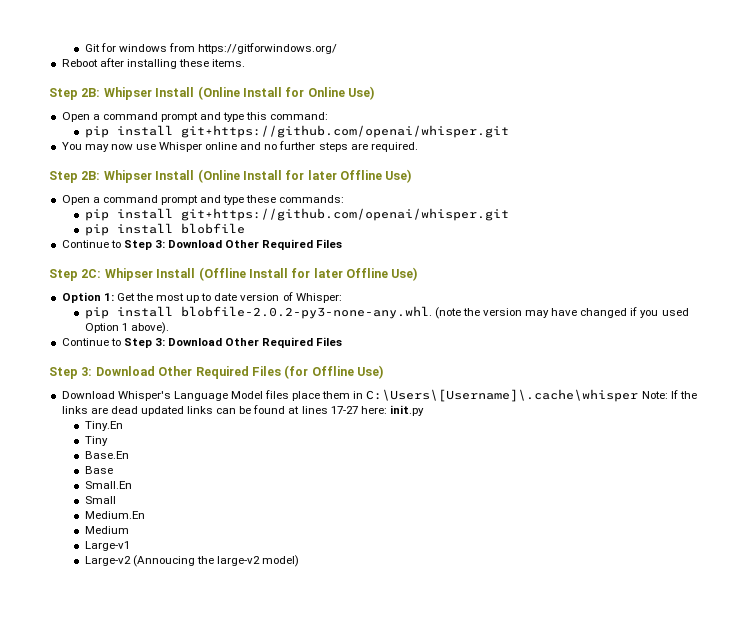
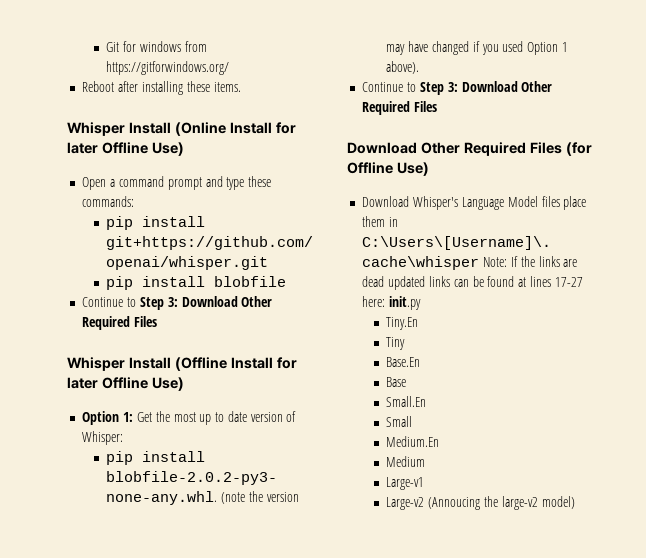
[49,86,374,100] [61,112,329,122] [84,125,509,138] [61,141,418,152] [49,170,152,183] Step 2B: Whipser Install (Online Install for Online Use) // Open a command prompt and type this command: // pip install git+https://github.com/openai/whisper.git // You may now use Whisper online and no further steps are required. // Step 2B: Whipser -> [67,122,125,136] Whisper
[49,268,153,281] Step 2C: Whipser -> [67,357,125,371] Whisper
[49,367,93,379] Step 3: -> (438, 106) none

